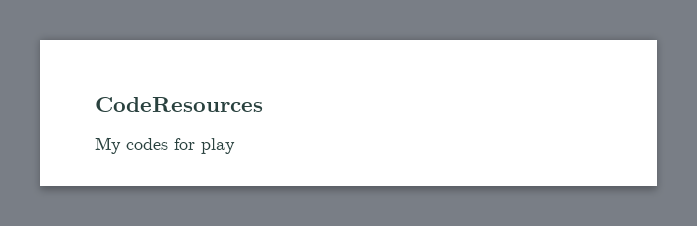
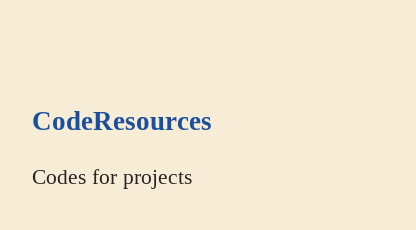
[95,137,235,154] My codes for play -> [32,169,192,189] Codes for projects

